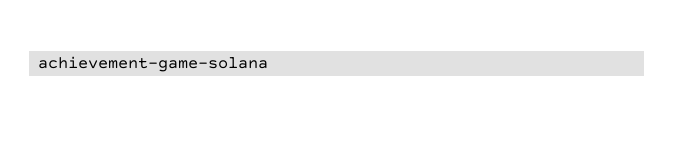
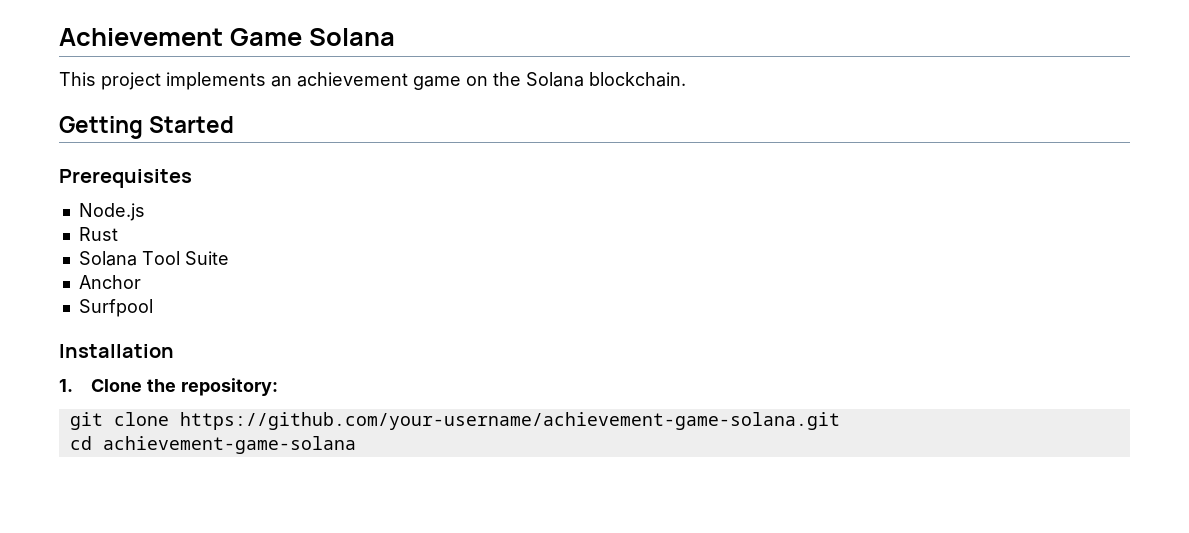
(38, 64) none -> [59,28,395,46] [59,72,686,90] [59,116,235,139] [59,169,192,188] [78,203,145,221] [78,227,118,241] [78,251,229,266] [78,275,141,289] [78,299,153,317] [59,344,174,358] [59,378,278,396] [69,412,840,430] [69,436,92,450] Achievement Game Solana // This project implements an achievement game on the Solana blockchain. // Getting Started // Prerequisites // Node.js // Rust // Solana Tool Suite // Anchor // Surfpool // Installation // 1. Clone the repository: // git clone https://github.com/your-username/achievement-game-solana.git // cd

